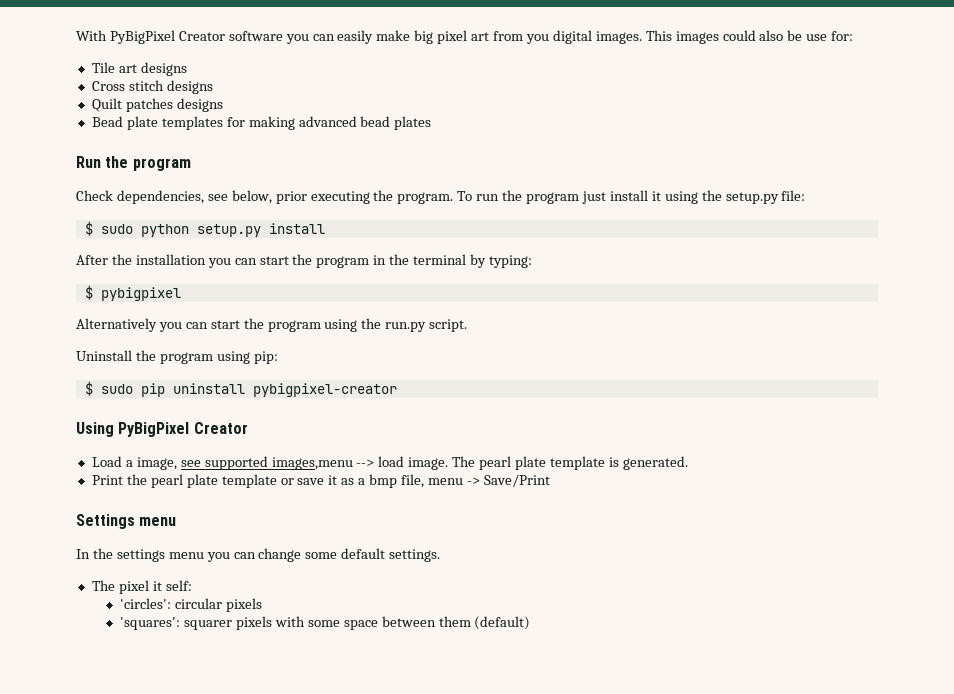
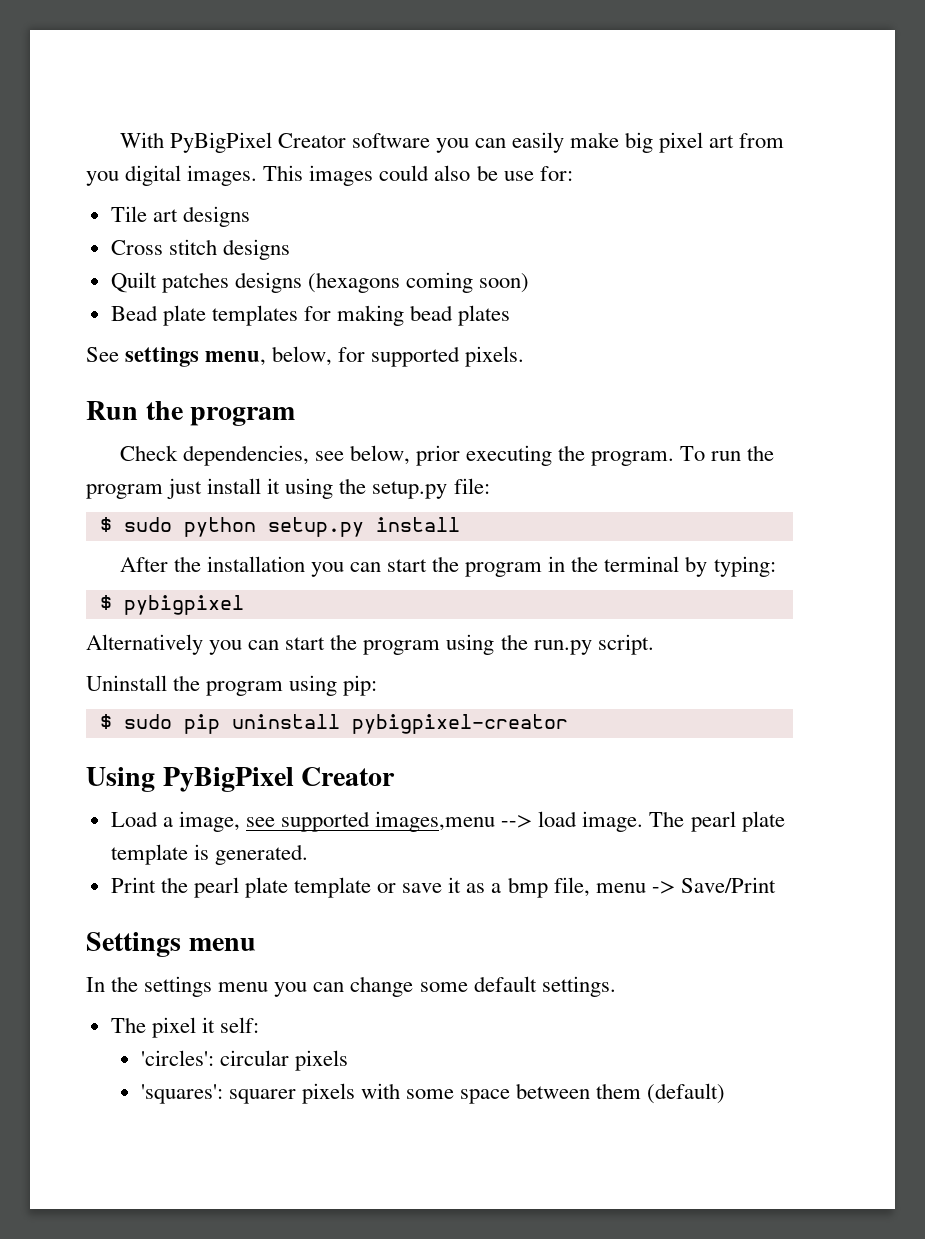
(223, 105) none -> [307,272,530,293] (hexagons coming soon)
[298,116,357,127] advanced -> (405, 315) none
(432, 123) none -> [86,346,525,367] // See settings menu, below, for supported pixels.

